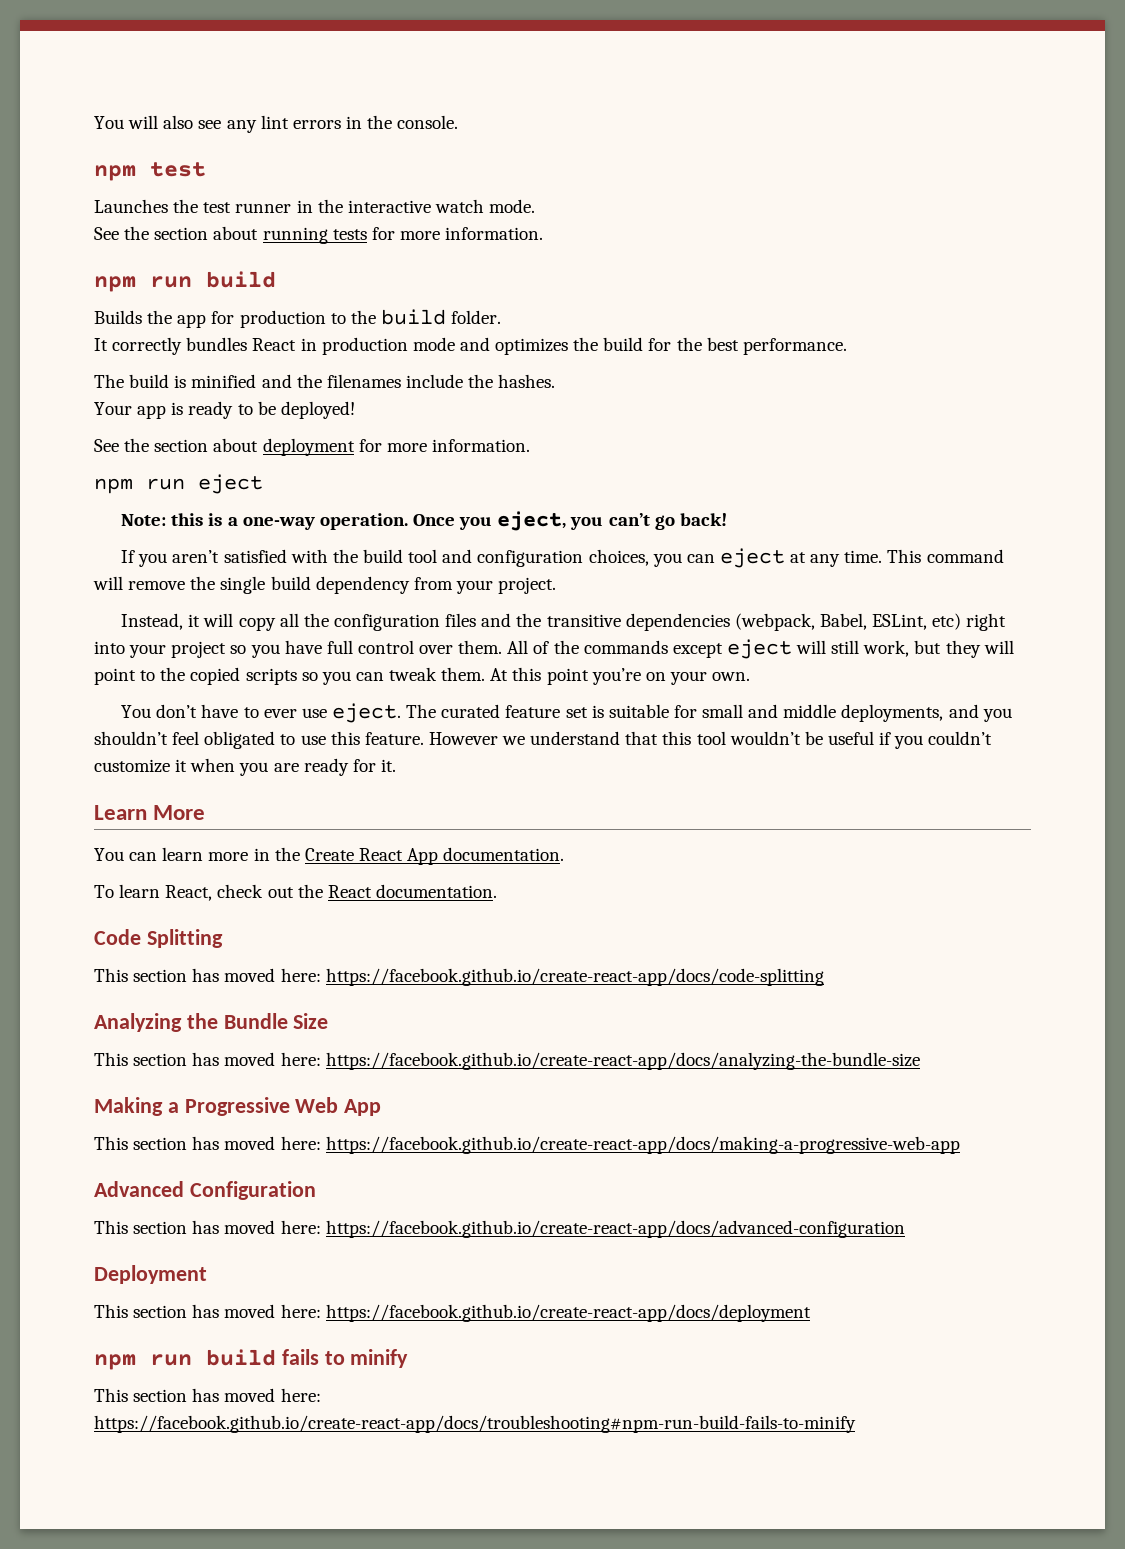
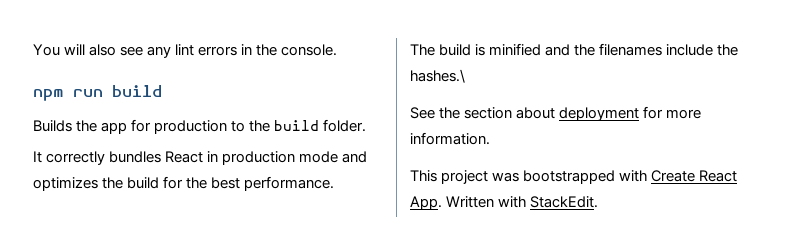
[94,162,206,181] [94,199,536,213] [94,226,544,244] // npm test // Launches the test runner in the interactive watch mode. // See the section about running tests for more information. -> (338, 50) none
[498,374,556,388] [94,401,355,419] hashes. // Your app is ready to be deployed! -> [410,69,465,83] hashes.\
[94,474,263,494] [121,511,727,531] [121,548,1004,568] [93,576,557,594] [121,613,1007,631] [94,639,1014,659] [94,667,751,685] [121,703,1012,723] [94,731,993,749] [94,758,396,776] [94,805,206,820] [94,847,565,865] [94,884,497,901] [94,929,223,948] [94,968,824,986] [94,1013,329,1032] [94,1052,920,1070] [94,1097,382,1116] [94,1136,960,1154] [94,1181,316,1200] [94,1220,905,1238] [94,1265,207,1284] [94,1304,811,1322] [94,1349,409,1370] [94,1388,321,1402] [94,1415,856,1433] npm run eject // Note: this is a one-way operation. Once you eject, you can’t go back! // If you aren’t satisfied with the build tool and configuration choices, you can eject at any time. This command will remove the single build dependency from your project. // Instead, it will copy all the configuration files and the transitive dependencies (webpack, Babel, ESLint, etc) right into your project so you have full control over them. All of the commands except eject will still work, but they will point to the copied scripts so you can tweak them. At this point you’re on your own. // You don’t have to ever use eject. The curated feature set is suitable for small and middle deployments, and you shouldn’t feel obligated to use this feature. However we understand that this tool wouldn’t be useful if you couldn’t customize it when you are ready for it. // Learn More // You can learn more in the Create React App documentation. // To learn React, check out the React documentation. // Code Splitting // This section has moved here: https://facebook.github.io/create-react-app/docs/code-splitting // Analyzing the Bundle Size // This section has moved here: https://facebook.github.io/create-react-app/docs/analyzing-the-bundle-size // Making a Progressive Web App // This section has moved here: https://facebook.github.io/create-react-app/docs/making-a-progressive-web-app // Advanced Configuration // This section has moved here: https://facebook.github.io/create-react-app/docs/advanced-configuration // Deployment // This section has moved here: https://facebook.github.io/create-react-app/docs/deployment // npm run build fails to minify // This section has moved here: https://facebook.github.io/create-react-app/docs/troubleshooting#npm-run-build-fails-to-minify -> [410,170,738,184] [410,196,599,210] This project was bootstrapped with Create React App. Written with StackEdit.

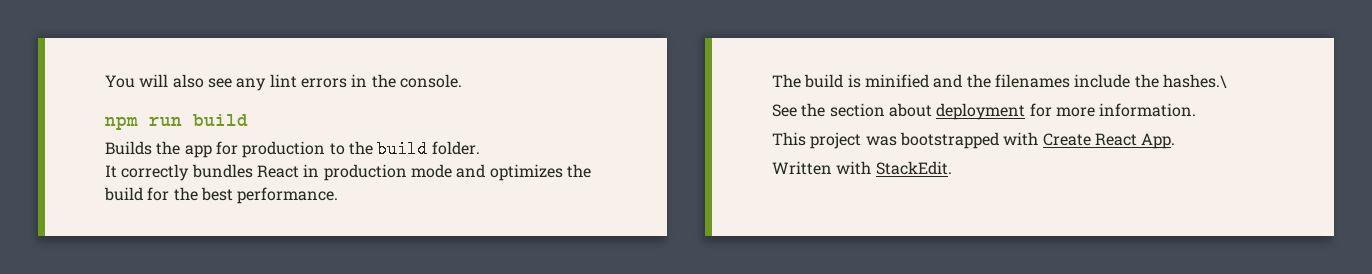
(442, 203) none -> (1176, 141) //

